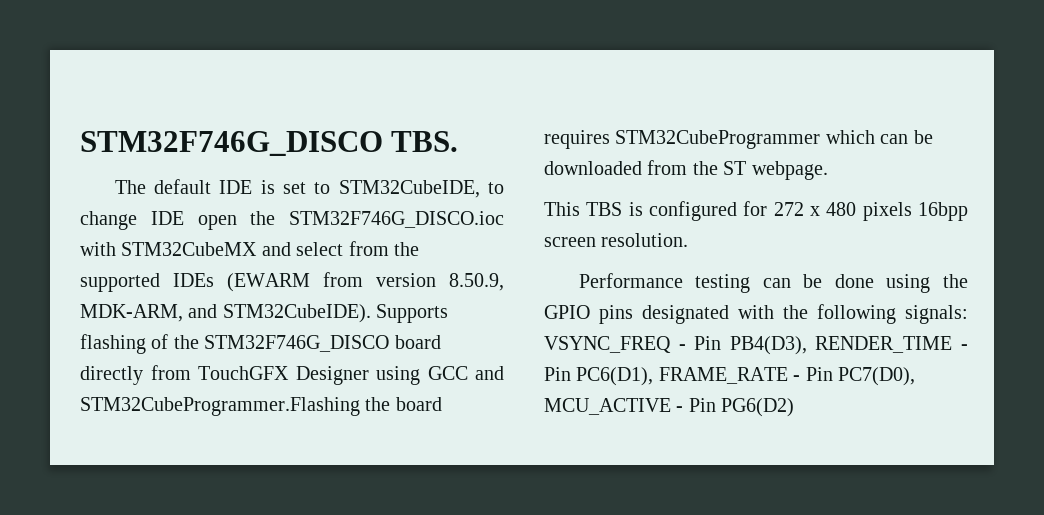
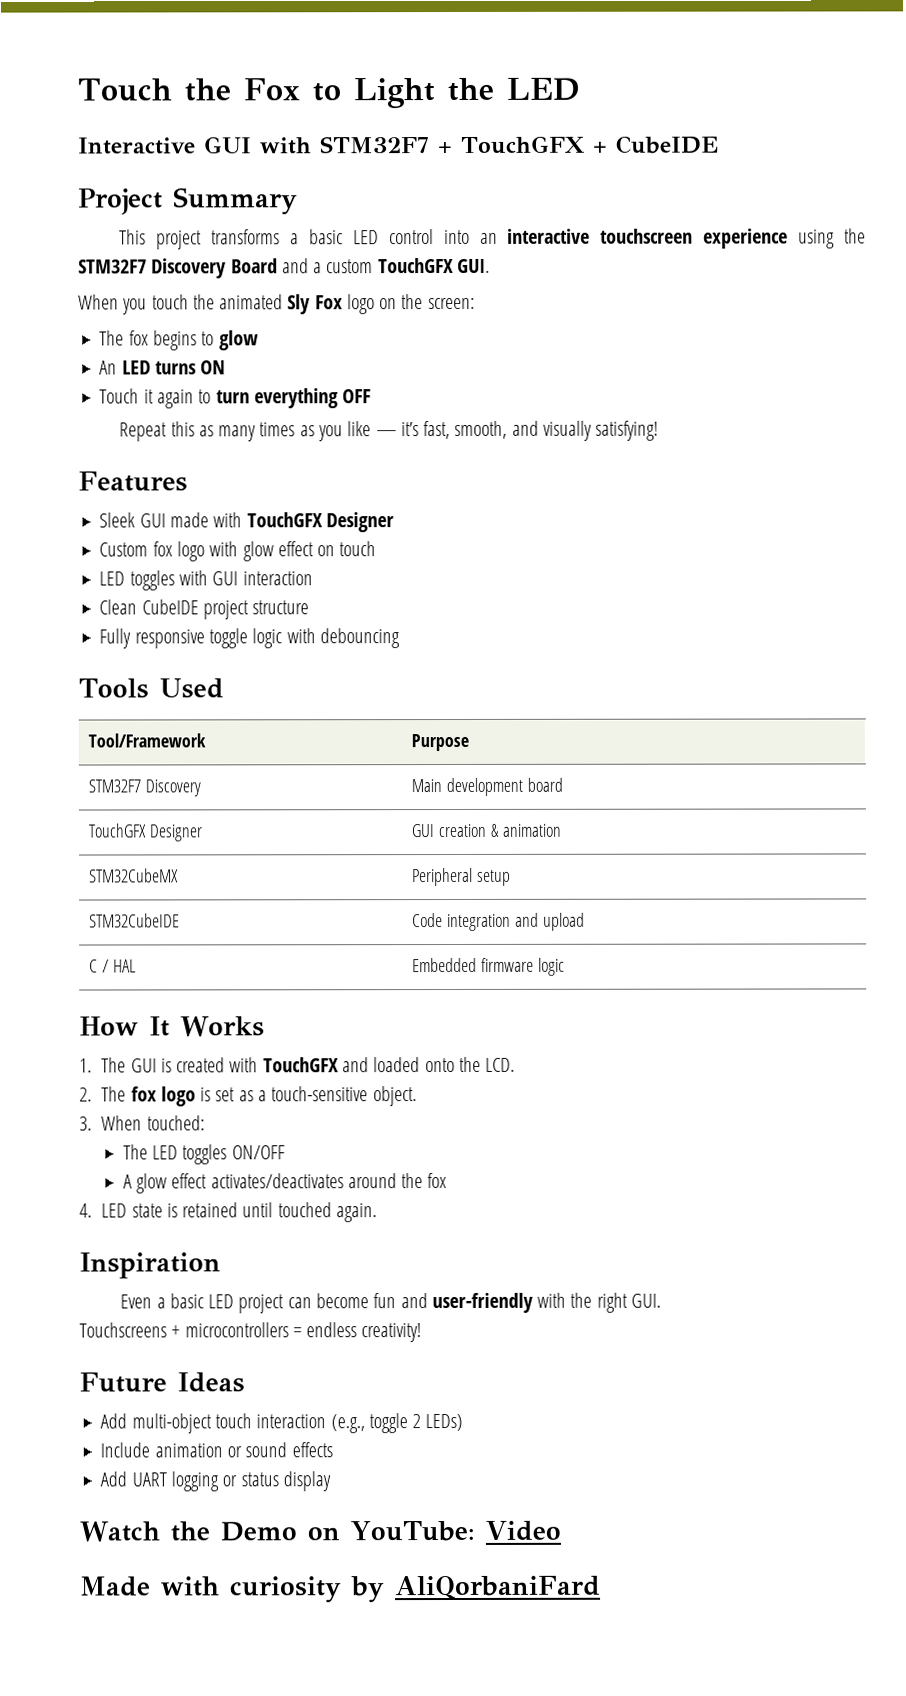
[80,131,459,156] [114,179,504,198] [80,211,504,230] [80,241,419,256] [80,272,504,292] [80,304,449,323] [80,334,441,354] [80,365,504,385] [80,397,442,416] [544,130,933,149] [544,160,828,180] [544,201,968,221] [544,233,689,247] [578,273,969,293] [544,304,968,324] [544,336,968,355] [544,367,915,386] [544,398,795,417] STM32F746G_DISCO TBS. // The default IDE is set to STM32CubeIDE, to change IDE open the STM32F746G_DISCO.ioc with STM32CubeMX and select from the supported IDEs (EWARM from version 8.50.9, MDK-ARM, and STM32CubeIDE). Supports flashing of the STM32F746G_DISCO board directly from TouchGFX Designer using GCC and STM32CubeProgrammer.Flashing the board requires STM32CubeProgrammer which can be downloaded from the ST webpage. // This TBS is configured for 272 x 480 pixels 16bpp screen resolution. // Performance testing can be done using the GPIO pins designated with the following signals: VSYNC_FREQ - Pin PB4(D3), RENDER_TIME - Pin PC6(D1), FRAME_RATE - Pin PC7(D0), MCU_ACTIVE - Pin PG6(D2) -> [77,77,580,109] [78,135,719,155] [78,187,298,215] [119,228,866,250] [78,257,490,279] [78,294,475,315] [99,330,259,351] [99,360,227,375] [99,388,372,409] [119,420,659,442] [78,471,188,492] [99,512,394,533] [99,541,377,562] [99,570,313,591] [99,599,310,620] [99,628,400,649] [78,678,224,699] [88,733,207,748] [411,733,470,752] [88,779,202,797] [411,777,563,797] [88,823,203,842] [411,823,561,838] [89,868,180,883] [412,867,512,887] [89,913,181,928] [412,912,585,932] [89,959,136,973] [412,957,565,976] [79,1016,265,1037] [79,1056,516,1073] [79,1086,417,1107] [79,1115,205,1131] [122,1144,285,1165] [122,1173,448,1194] [79,1202,377,1223] [79,1252,221,1279] [120,1292,661,1314] [79,1322,422,1343] [79,1372,245,1393] [100,1413,464,1434] [100,1442,333,1458] [100,1471,331,1492] [79,1520,561,1542] [80,1575,601,1603] Touch the Fox to Light the LED // Interactive GUI with STM32F7 + TouchGFX + CubeIDE // Project Summary // This project transforms a basic LED control into an interactive touchscreen experience using the STM32F7 Discovery Board and a custom TouchGFX GUI. // When you touch the animated Sly Fox logo on the screen: // The fox begins to glow // An LED turns ON // Touch it again to turn everything OFF // Repeat this as many times as you like — it’s fast, smooth, and visually satisfying! // Features // Sleek GUI made with TouchGFX Designer // Custom fox logo with glow effect on touch // LED toggles with GUI interaction // Clean CubeIDE project structure // Fully responsive toggle logic with debouncing // Tools Used // Tool/Framework | Purpose // STM32F7 Discovery | Main development board // TouchGFX Designer | GUI creation & animation // STM32CubeMX | Peripheral setup // STM32CubeIDE | Code integration and upload // C / HAL | Embedded firmware logic // How It Works // 1. The GUI is created with TouchGFX and loaded onto the LCD. // 2. The fox logo is set as a touch-sensitive object. // 3. When touched: // The LED toggles ON/OFF // A glow effect activates/deactivates around the fox // 4. LED state is retained until touched again. // Inspiration // Even a basic LED project can become fun and user-friendly with the right GUI. // Touchscreens + microcontrollers = endless creativity! // Future Ideas // Add multi-object touch interaction (e.g., toggle 2 LEDs) // Include animation or sound effects // Add UART logging or status display // Watch the Demo on YouTube: Video // Made with curiosity by AliQorbaniFard

